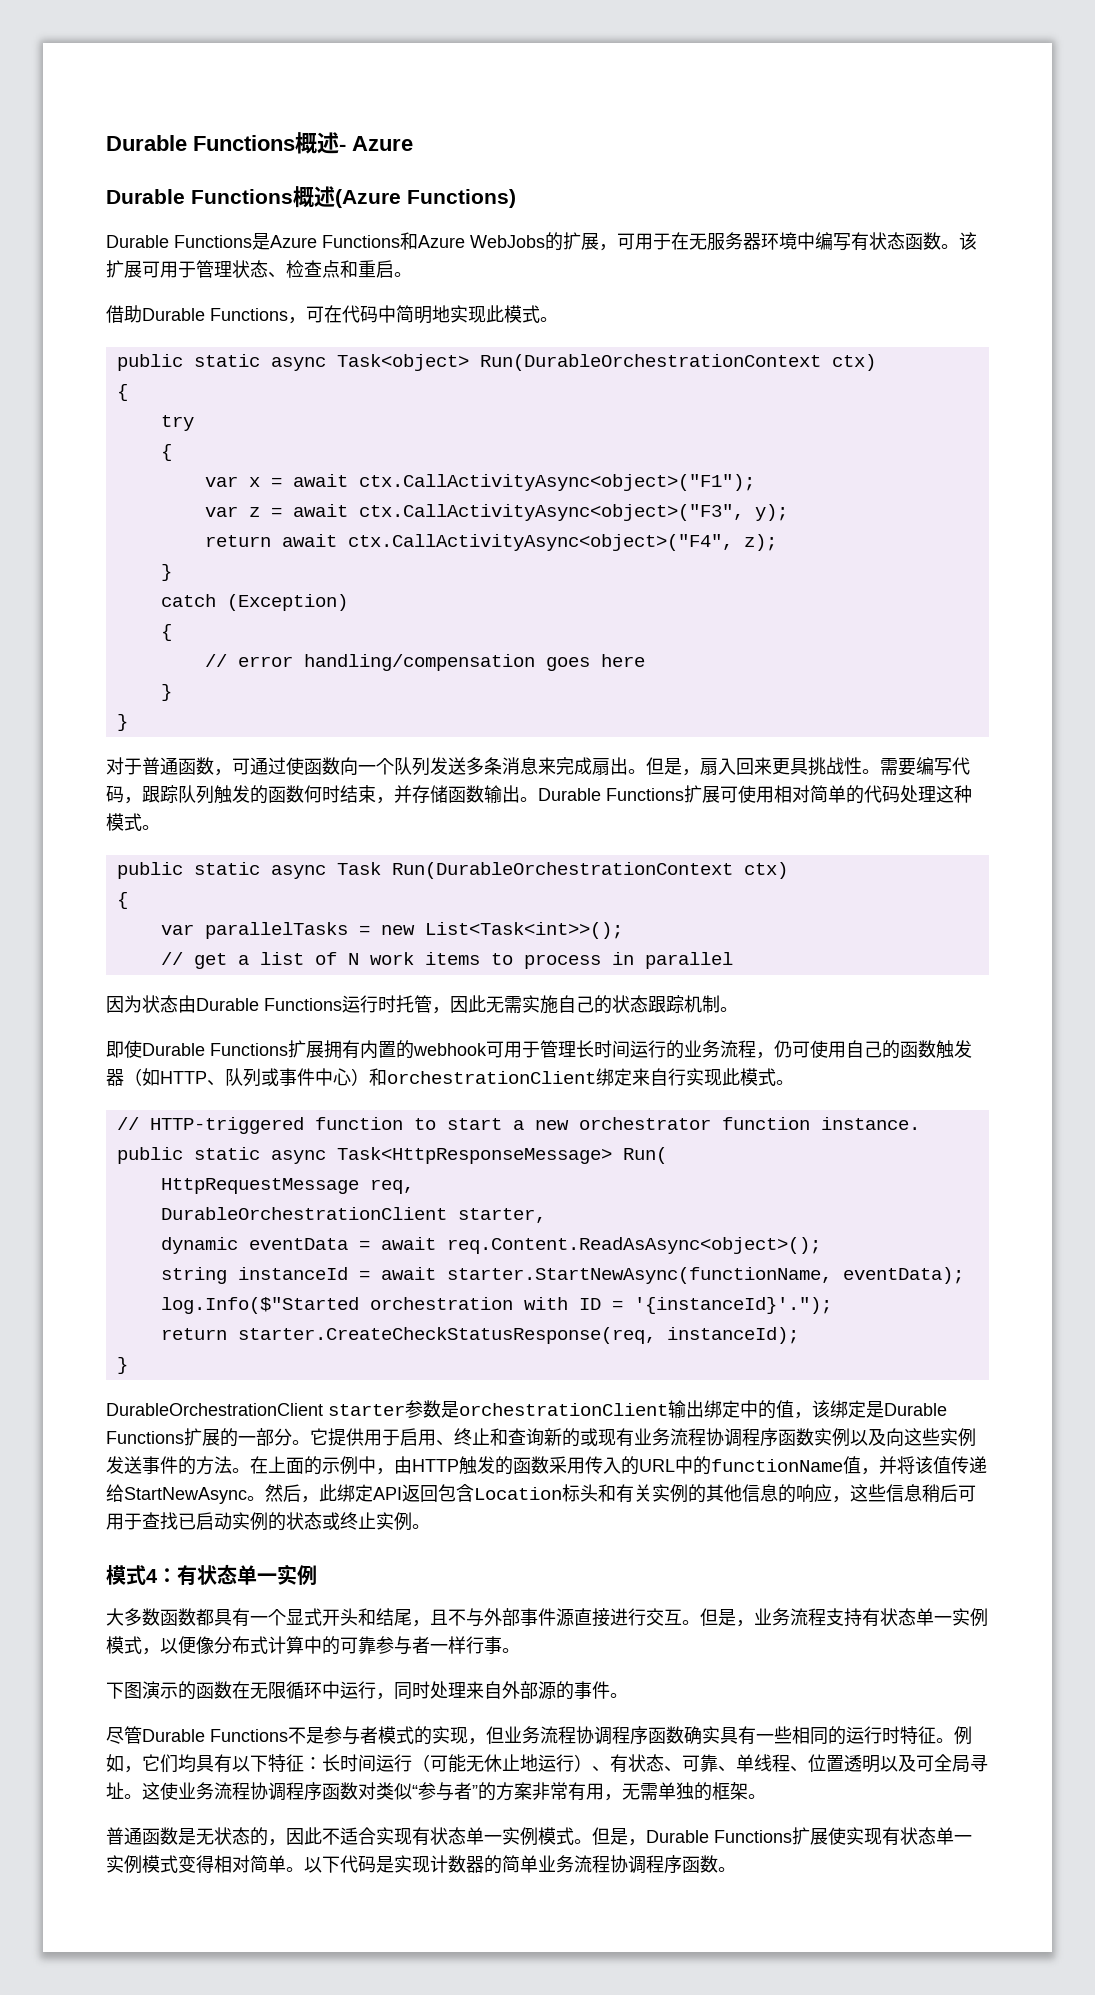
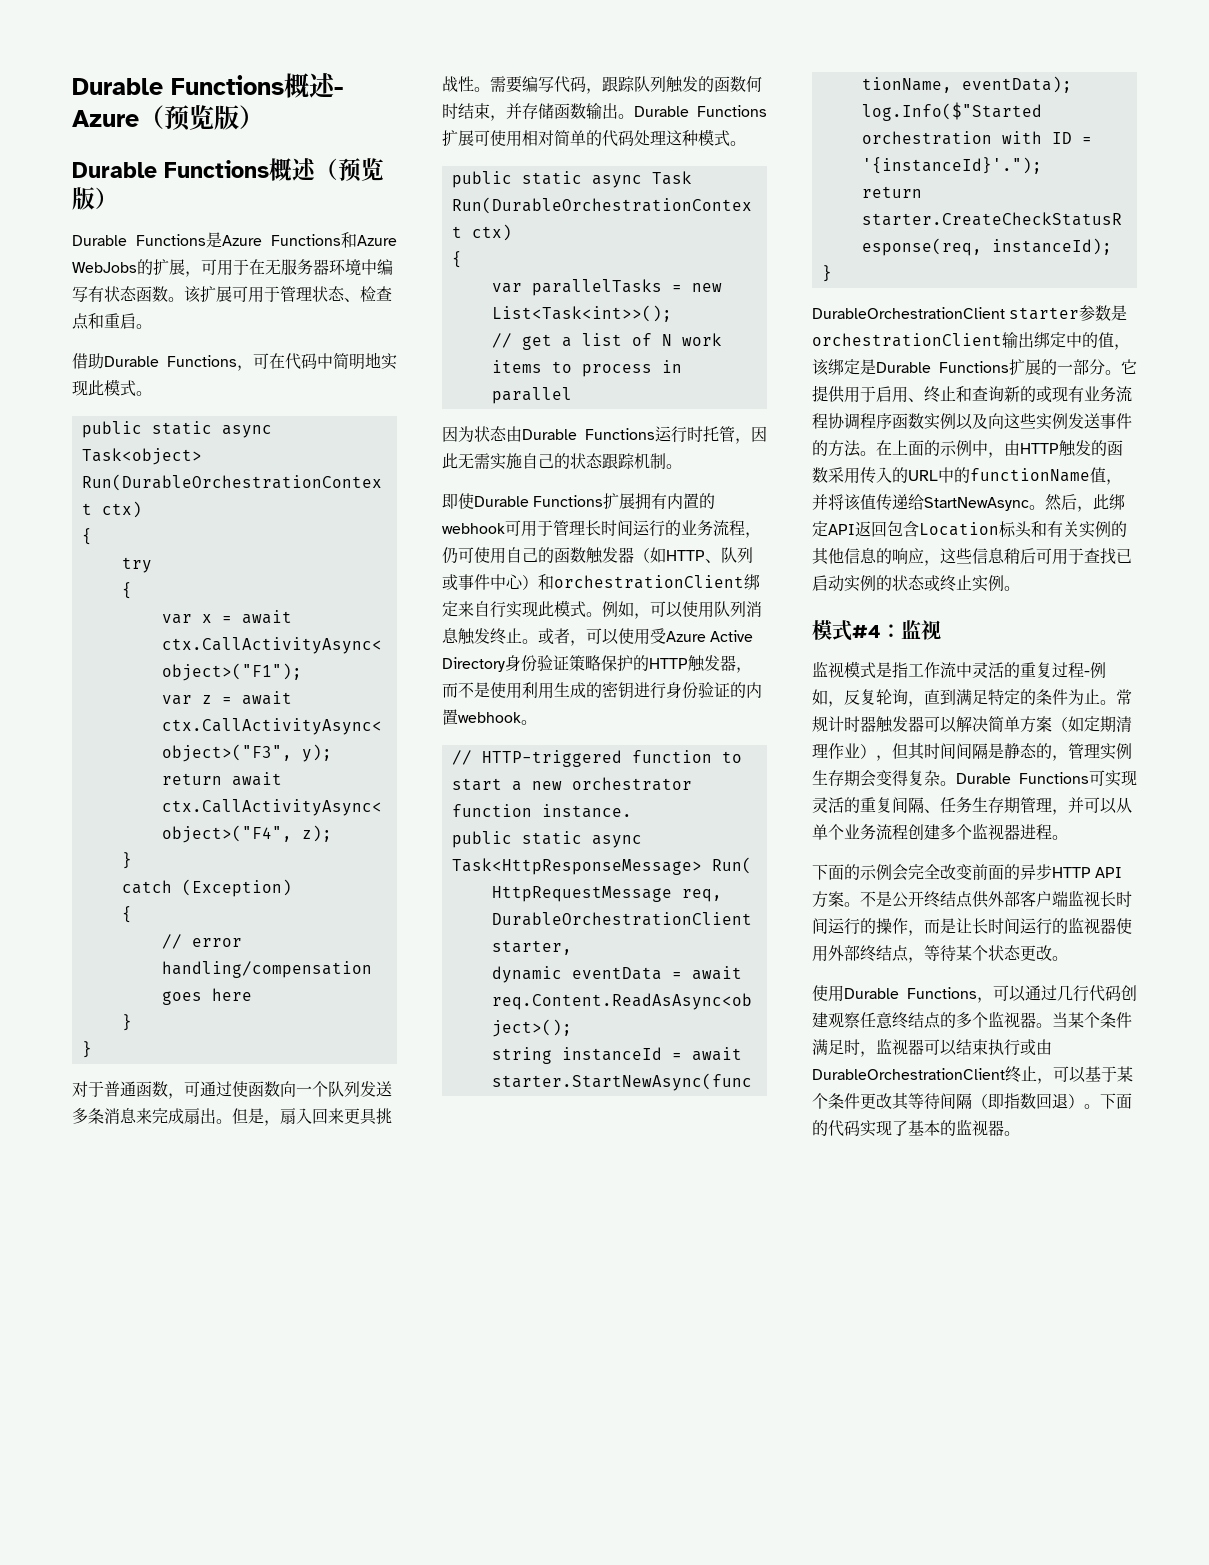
[106,186,516,208] // Durable Functions概述(Azure Functions) -> [139,105,264,131] [72,158,384,182] [72,187,118,210] （预览版） // Durable Functions概述（预览版）
(794, 1082) none -> [602,601,762,619] [442,628,754,646] [442,655,752,673] [442,681,762,699] [442,709,537,725] 例如，可以使用队列消息触发终止。或者，可以使用受Azure Active Directory身份验证策略保护的HTTP触发器，而不是使用利用生成的密钥进行身份验证的内置webhook。
[146,1564,317,1585] [106,1608,988,1627] [106,1636,520,1655] [106,1681,628,1700] [106,1726,972,1745] [106,1754,988,1773] [106,1782,766,1801] [106,1827,972,1846] [106,1855,718,1874] 4：有状态单一实例 // 大多数函数都具有一个显式开头和结尾，且不与外部事件源直接进行交互。但是，业务流程支持有状态单一实例模式，以便像分布式计算中的可靠参与者一样行事。 // 下图演示的函数在无限循环中运行，同时处理来自外部源的事件。 // 尽管Durable Functions不是参与者模式的实现，但业务流程协调程序函数确实具有一些相同的运行时特征。例如，它们均具有以下特征：长时间运行（可能无休止地运行）、有状态、可靠、单线程、位置透明以及可全局寻址。这使业务流程协调程序函数对类似“参与者”的方案非常有用，无需单独的框架。 // 普通函数是无状态的，因此不适合实现有状态单一实例模式。但是，Durable Functions扩展使实现有状态单一实例模式变得相对简单。以下代码是实现计数器的简单业务流程协调程序函数 -> [852,620,941,640] [812,661,1106,678] [812,689,1132,707] [812,716,1132,733] [812,743,1132,761] [812,770,1137,787] [812,797,1132,815] [812,823,1068,840] [812,864,1123,881] [812,890,1132,908] [812,917,1132,936] [812,945,1068,963] [812,985,1137,1003] [812,1011,1132,1029] [812,1038,1052,1057] [812,1066,1133,1084] [812,1093,1132,1110] [812,1119,1004,1137] #4：监视 // 监视模式是指工作流中灵活的重复过程-例如，反复轮询，直到满足特定的条件为止。常规计时器触发器可以解决简单方案（如定期清理作业），但其时间间隔是静态的，管理实例生存期会变得复杂。Durable Functions可实现灵活的重复间隔、任务生存期管理，并可以从单个业务流程创建多个监视器进程。 // 下面的示例会完全改变前面的异步HTTP API方案。不是公开终结点供外部客户端监视长时间运行的操作，而是让长时间运行的监视器使用外部终结点，等待某个状态更改。 // 使用Durable Functions，可以通过几行代码创建观察任意终结点的多个监视器。当某个条件满足时，监视器可以结束执行或由DurableOrchestrationClient终止，可以基于某个条件更改其等待间隔（即指数回退）。下面的代码实现了基本的监视器

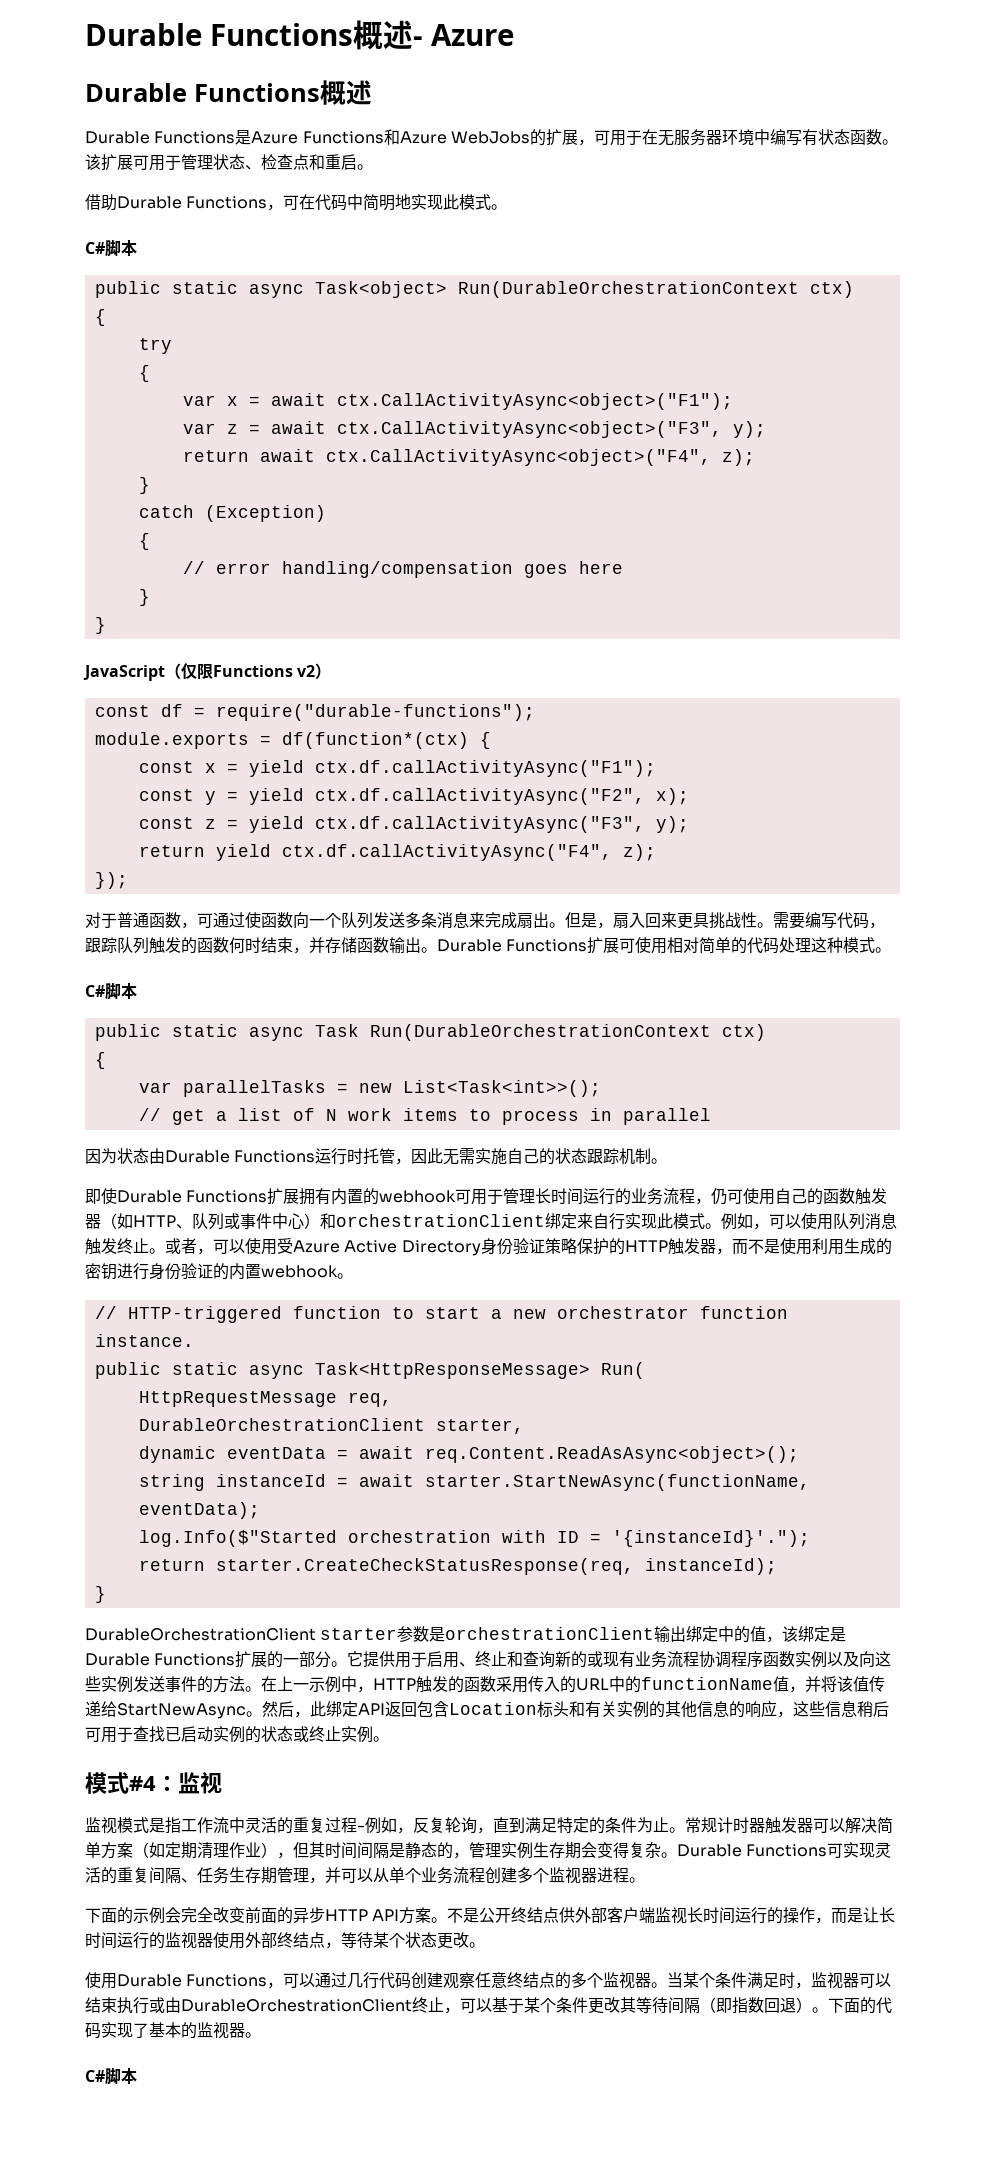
[139,105,264,131] [72,158,384,182] [72,187,118,210] （预览版） // Durable Functions概述（预览版） -> [85,80,372,105] // Durable Functions概述
(152, 393) none -> [85,240,137,257] // C#脚本
(92, 1049) none -> [83,663,332,681] [94,704,535,721] [94,732,491,749] [138,760,656,777] [138,788,689,805] [138,816,689,833] [138,844,656,861] [94,872,128,889] // JavaScript（仅限Functions v2） // const df = require("durable-functions"); // module.exports = df(function*(ctx) { // const x = yield ctx.df.callActivityAsync("F1"); // const y = yield ctx.df.callActivityAsync("F2", x); // const z = yield ctx.df.callActivityAsync("F3", y); // return yield ctx.df.callActivityAsync("F4", z); // });
(746, 143) none -> [85,983,137,1000] // C#脚本
[908,440,940,456] 面的 -> [293,1683,309,1690] 一
[1004,440,1020,456] 由 -> (373, 1689) none
(1020, 1133) none -> [85,2068,137,2085] // C#脚本

